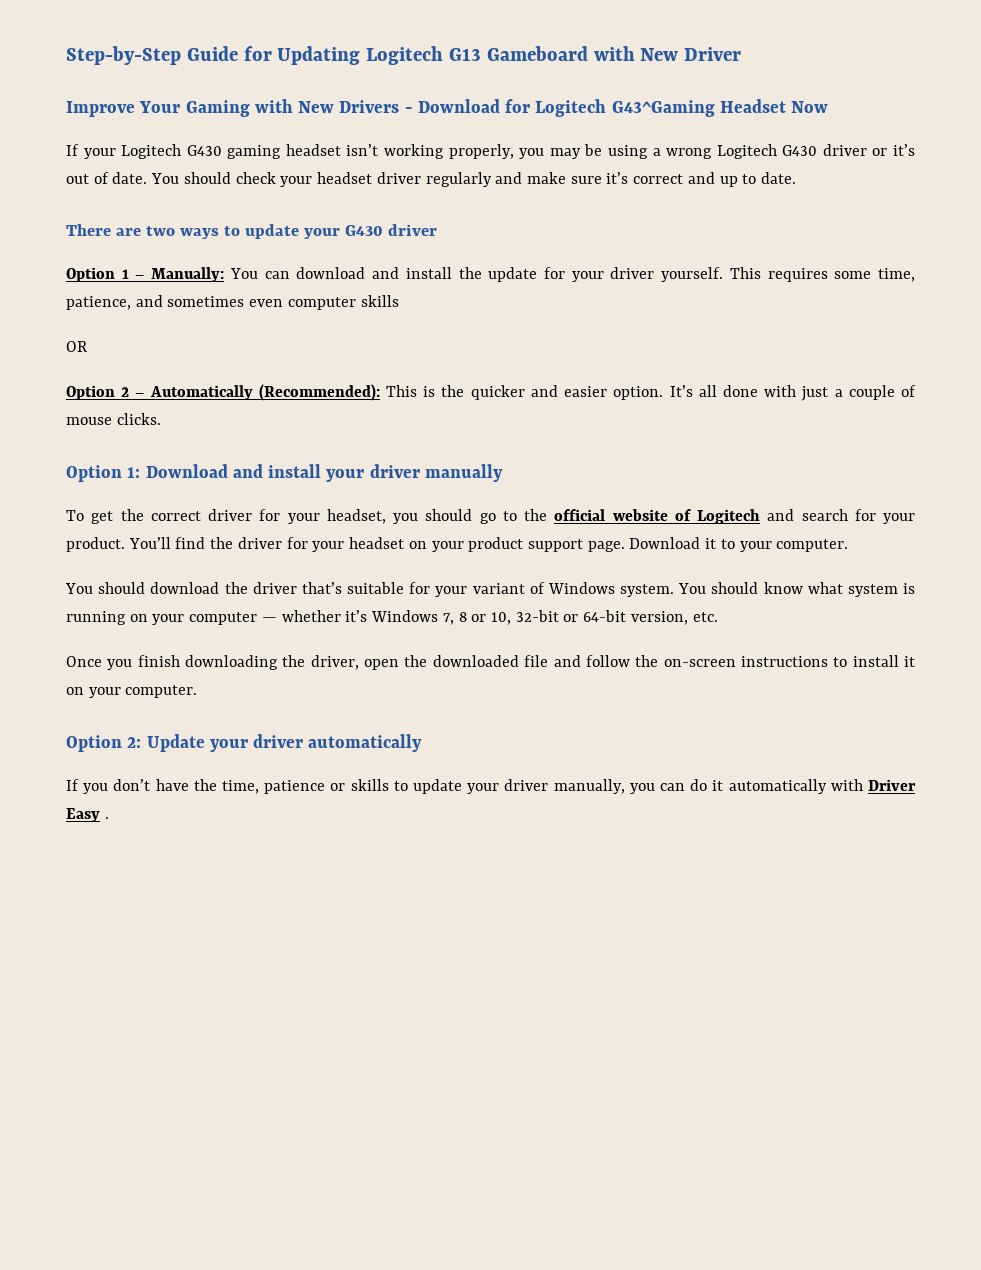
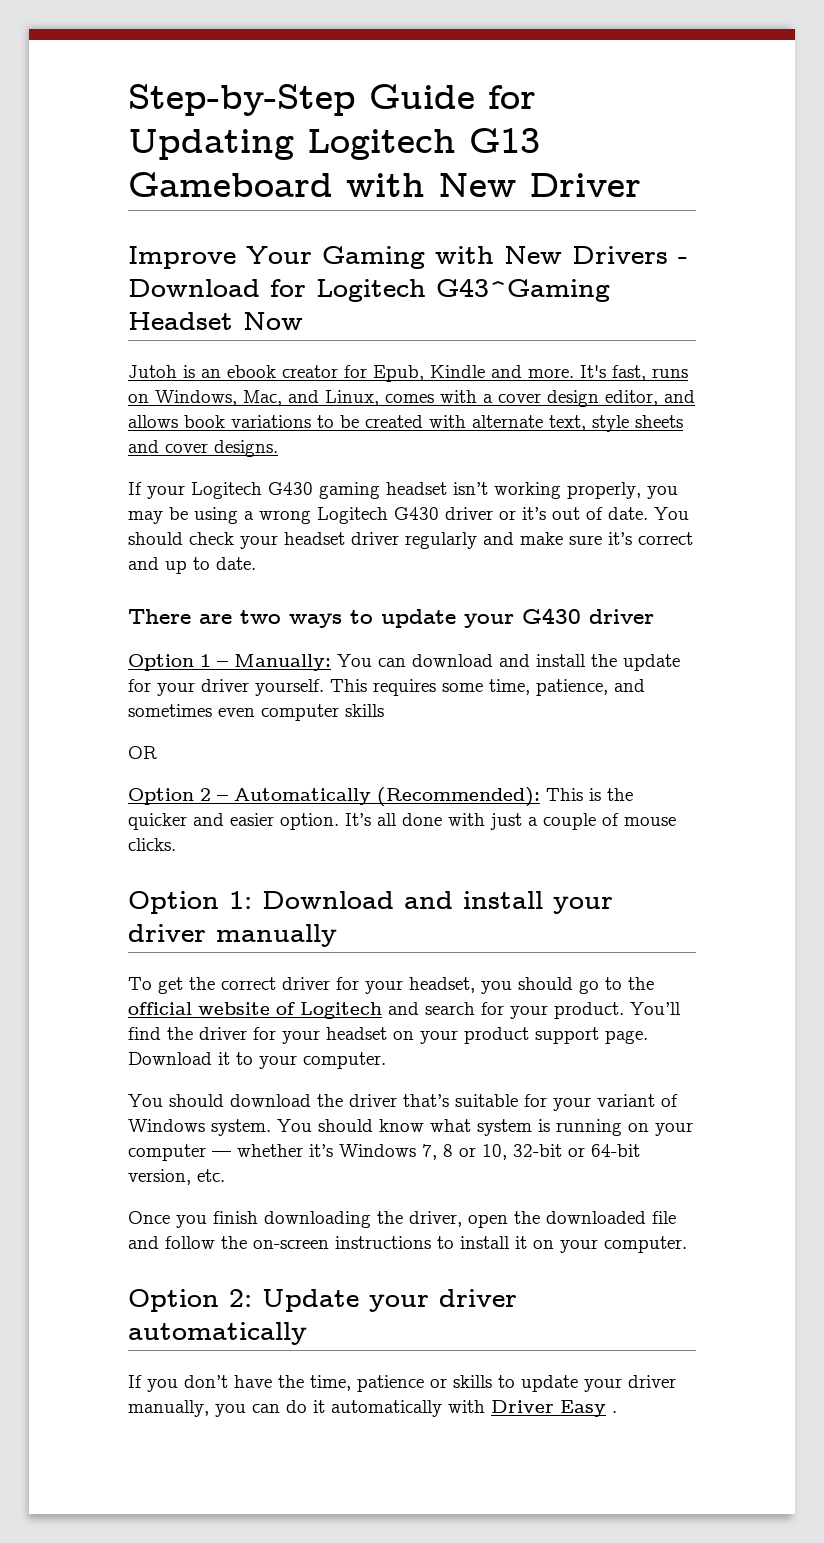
(829, 107) none -> [128,365,688,382] [128,390,695,407] [128,415,683,432] [128,440,278,457] // Jutoh is an ebook creator for Epub, Kindle and more. It's fast, runs on Windows, Mac, and Linux, comes with a cover design editor, and allows book variations to be created with alternate text, style sheets and cover designs.

